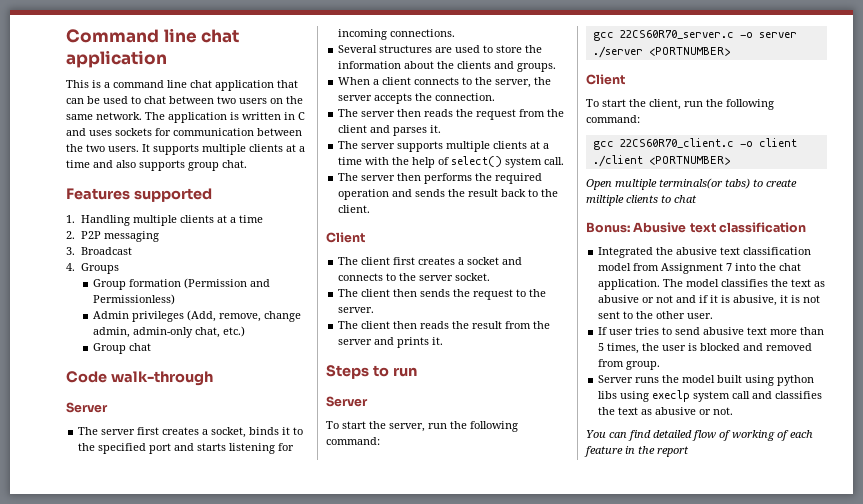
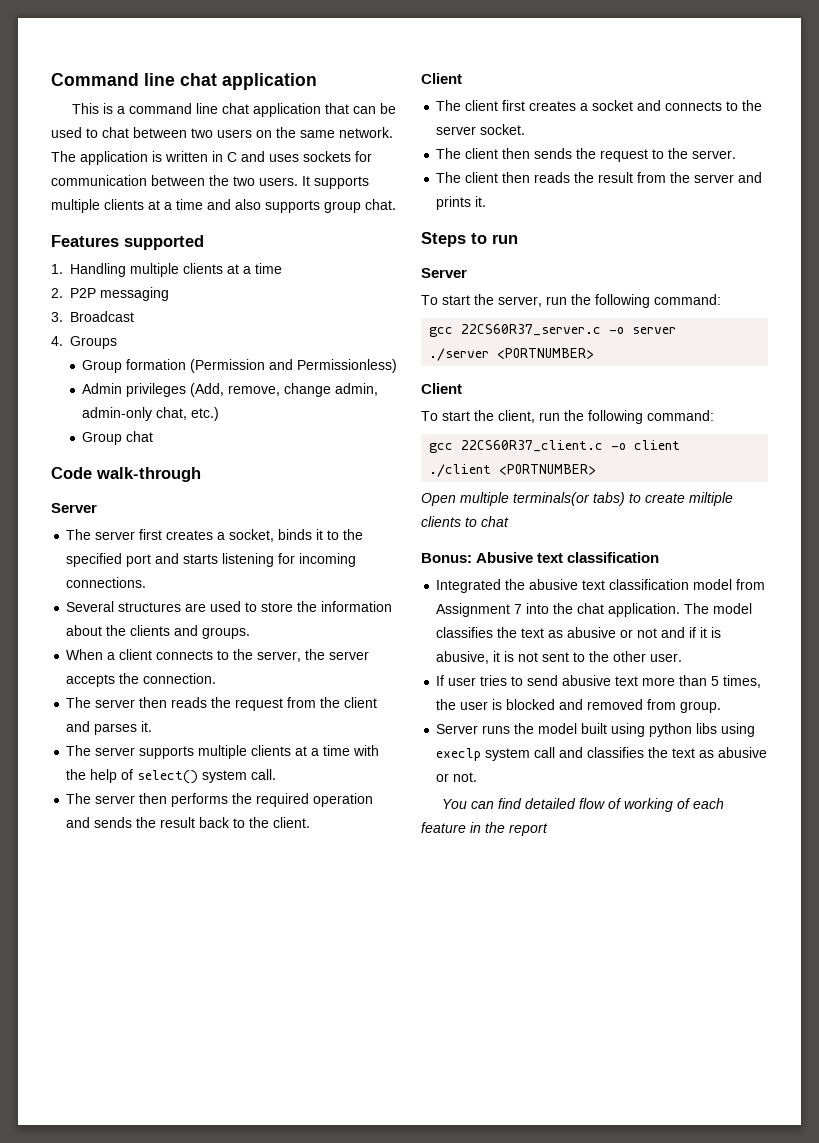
[619,30,734,39] 22CS60R70_server.c -> [461,324,602,336] 22CS60R37_server.c
[619,138,734,148] 22CS60R70_client.c -> [461,440,604,452] 22CS60R37_client.c

